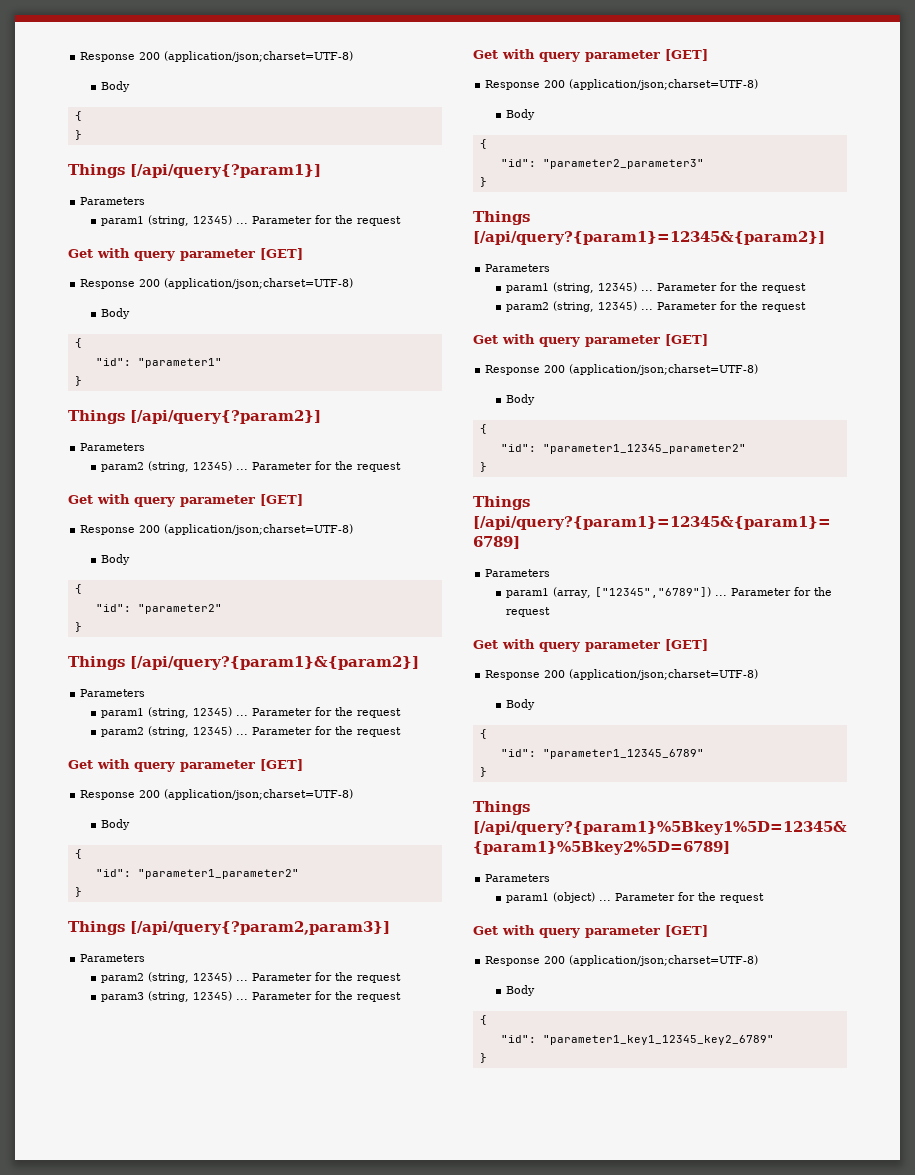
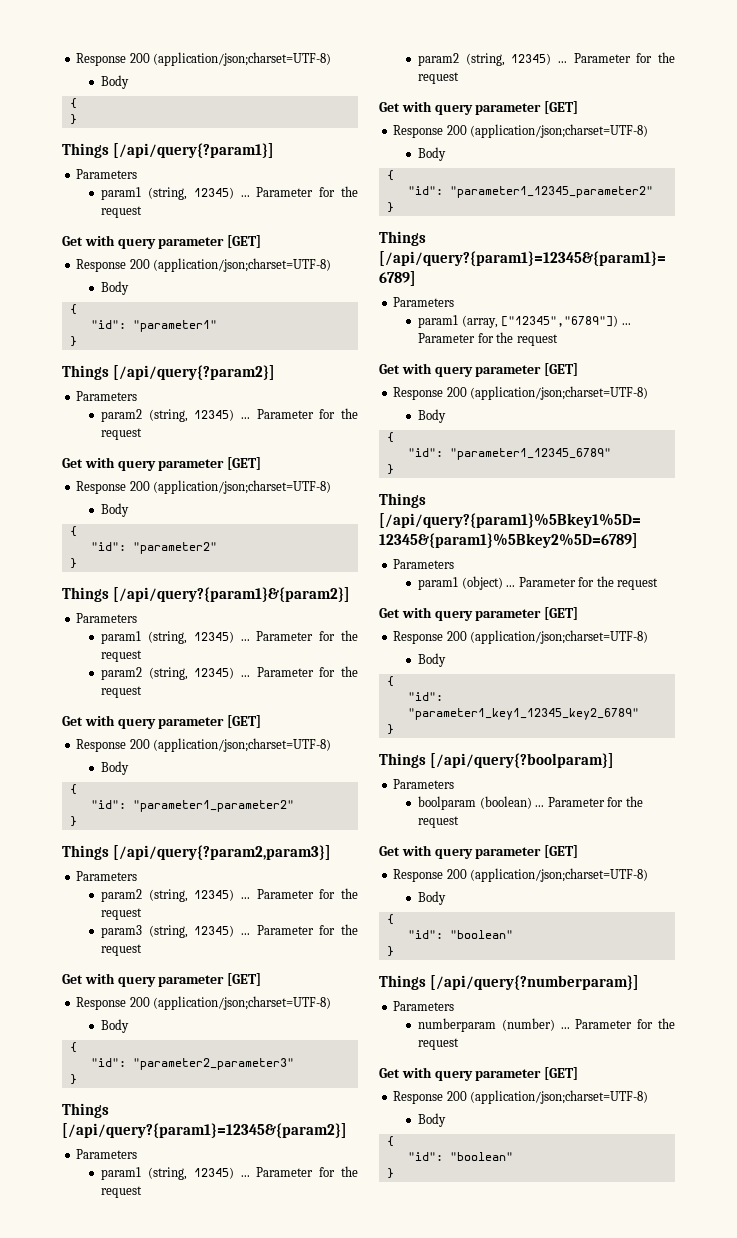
(487, 1058) none -> [379,753,615,768] [393,779,455,789] [418,796,643,810] [418,816,460,828] [379,845,579,859] [393,868,649,882] [418,891,447,905] [386,914,394,925] [407,930,513,939] [386,946,394,957] [379,975,640,990] [393,1001,455,1011] [418,1018,675,1032] [418,1038,460,1050] [379,1067,579,1081] [393,1090,649,1104] [418,1113,447,1127] [386,1136,394,1147] [407,1152,513,1161] [386,1168,394,1179] // Things [/api/query{?boolparam}] // Parameters // boolparam (boolean) ... Parameter for the request // Get with query parameter [GET] // Response 200 (application/json;charset=UTF-8) // Body // { // "id": "boolean" // } // Things [/api/query{?numberparam}] // Parameters // numberparam (number) ... Parameter for the request // Get with query parameter [GET] // Response 200 (application/json;charset=UTF-8) // Body // { // "id": "boolean" // }

